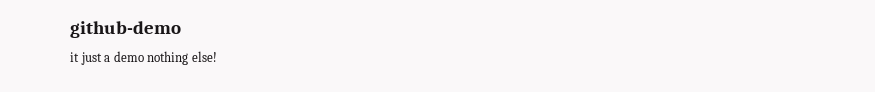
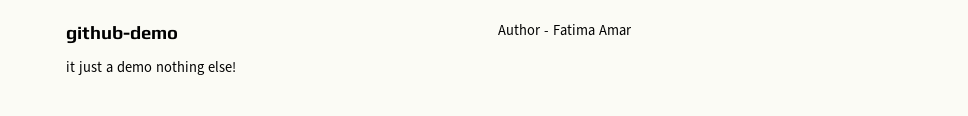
(217, 56) none -> [498,24,632,36] // Author - Fatima Amar

